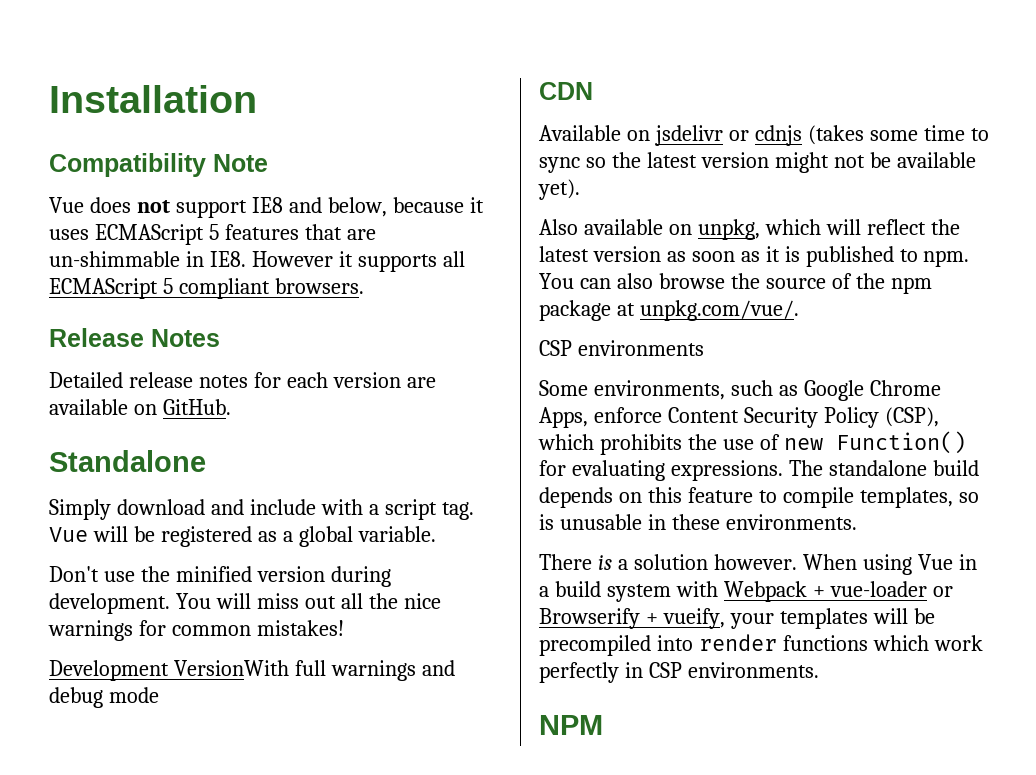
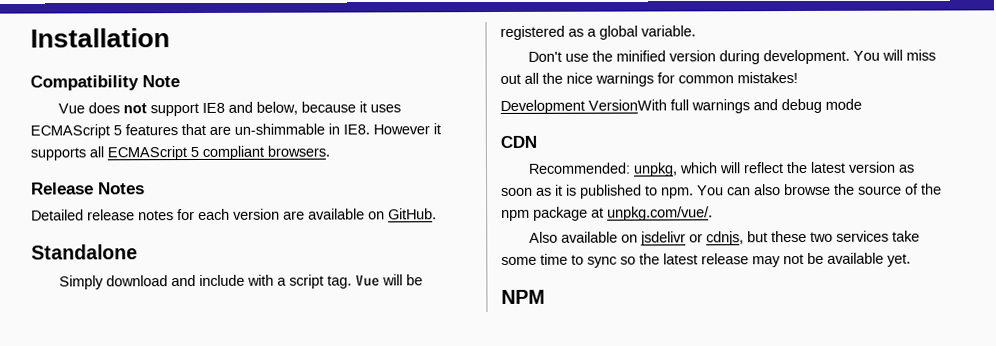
[539,125,989,146] [539,152,976,173] [538,179,580,200] [539,219,692,235] Available on jsdelivr or cdnjs (takes some time to sync so the latest version might not be available yet). // Also available on -> [528,162,632,174] Recommended:
[539,340,704,356] [539,380,941,401] [539,407,939,428] [538,431,966,455] [539,460,979,481] [539,487,979,508] [539,514,857,530] [539,554,977,575] [539,581,953,602] [539,608,935,629] [539,634,983,656] [539,662,819,683] CSP environments // Some environments, such as Google Chrome Apps, enforce Content Security Policy (CSP), which prohibits the use of new Function() for evaluating expressions. The standalone build depends on this feature to compile templates, so is unusable in these environments. // There is a solution however. When using Vue in a build system with Webpack + vue-loader or Browserify + vueify, your templates will be precompiled into render functions which work perfectly in CSP environments. -> [529,230,921,246] [501,252,911,268] Also available on jsdelivr or cdnjs, but these two services take some time to sync so the latest release may not be available yet.

